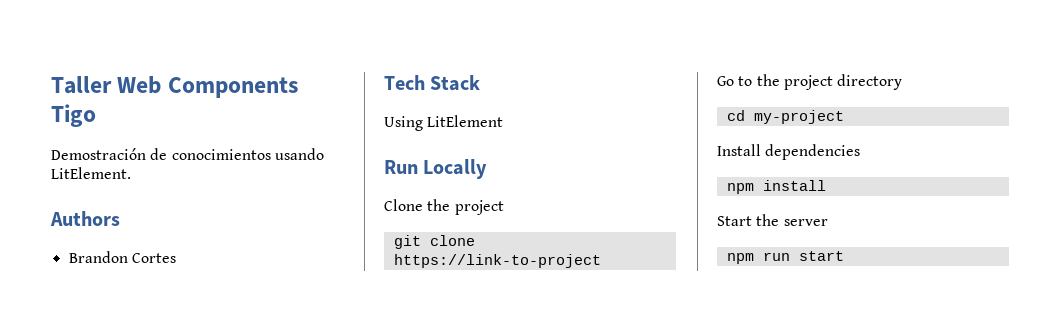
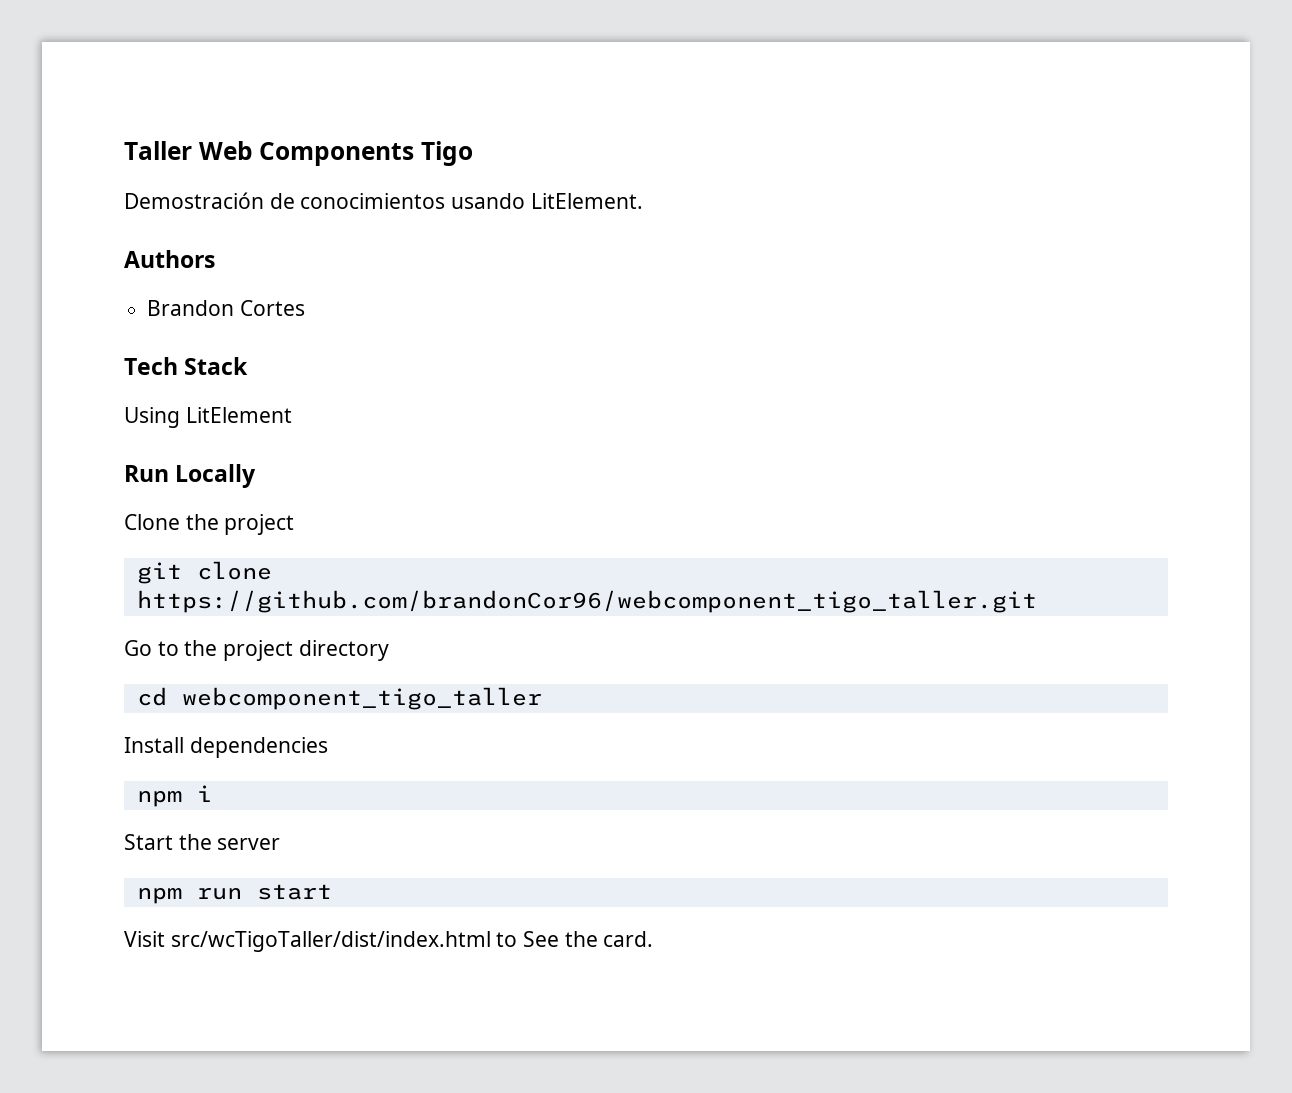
[393,254,601,268] https://link-to-project -> [136,590,1037,613] https://github.com/brandonCor96/webcomponent_tigo_taller.git
[753,110,844,124] my-project -> [181,687,542,710] webcomponent_tigo_taller
[762,180,826,191] install -> [196,785,212,802] i
(844, 256) none -> [124,931,654,952] // Visit src/wcTigoTaller/dist/index.html to See the card.

